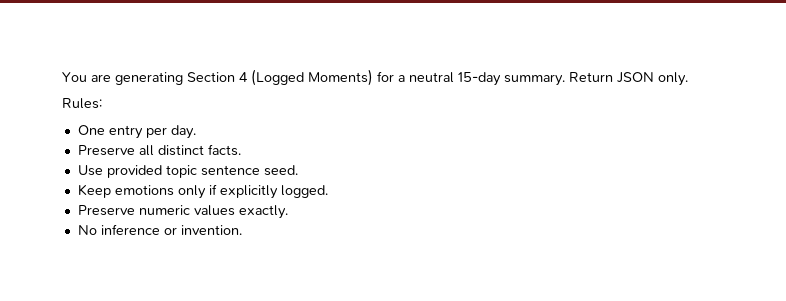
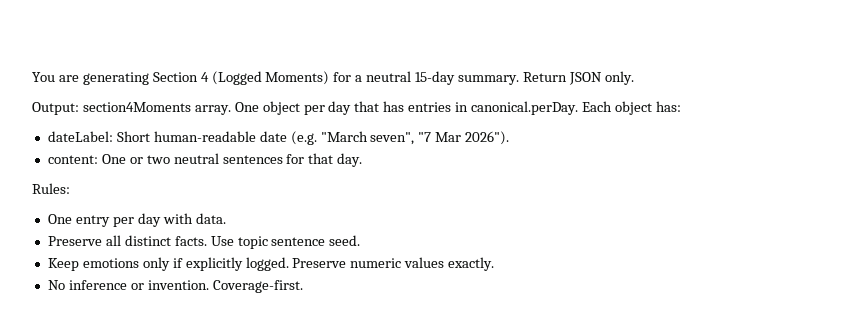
(688, 79) none -> [32,101,681,115] [47,131,510,145] [47,153,363,167] // Output: section4Moments array. One object per day that has entries in canonical.perDay. Each object has: // dateLabel: Short human-readable date (e.g. "March seven", "7 Mar 2026"). // content: One or two neutral sentences for that day.
[170,125,196,139] day. -> [137,213,226,227] day with data.
[77,165,162,178] // Use provided -> [210,236,234,246] Use
(328, 191) // -> (289, 264) none
(242, 230) none -> [212,280,303,293] Coverage-first.

